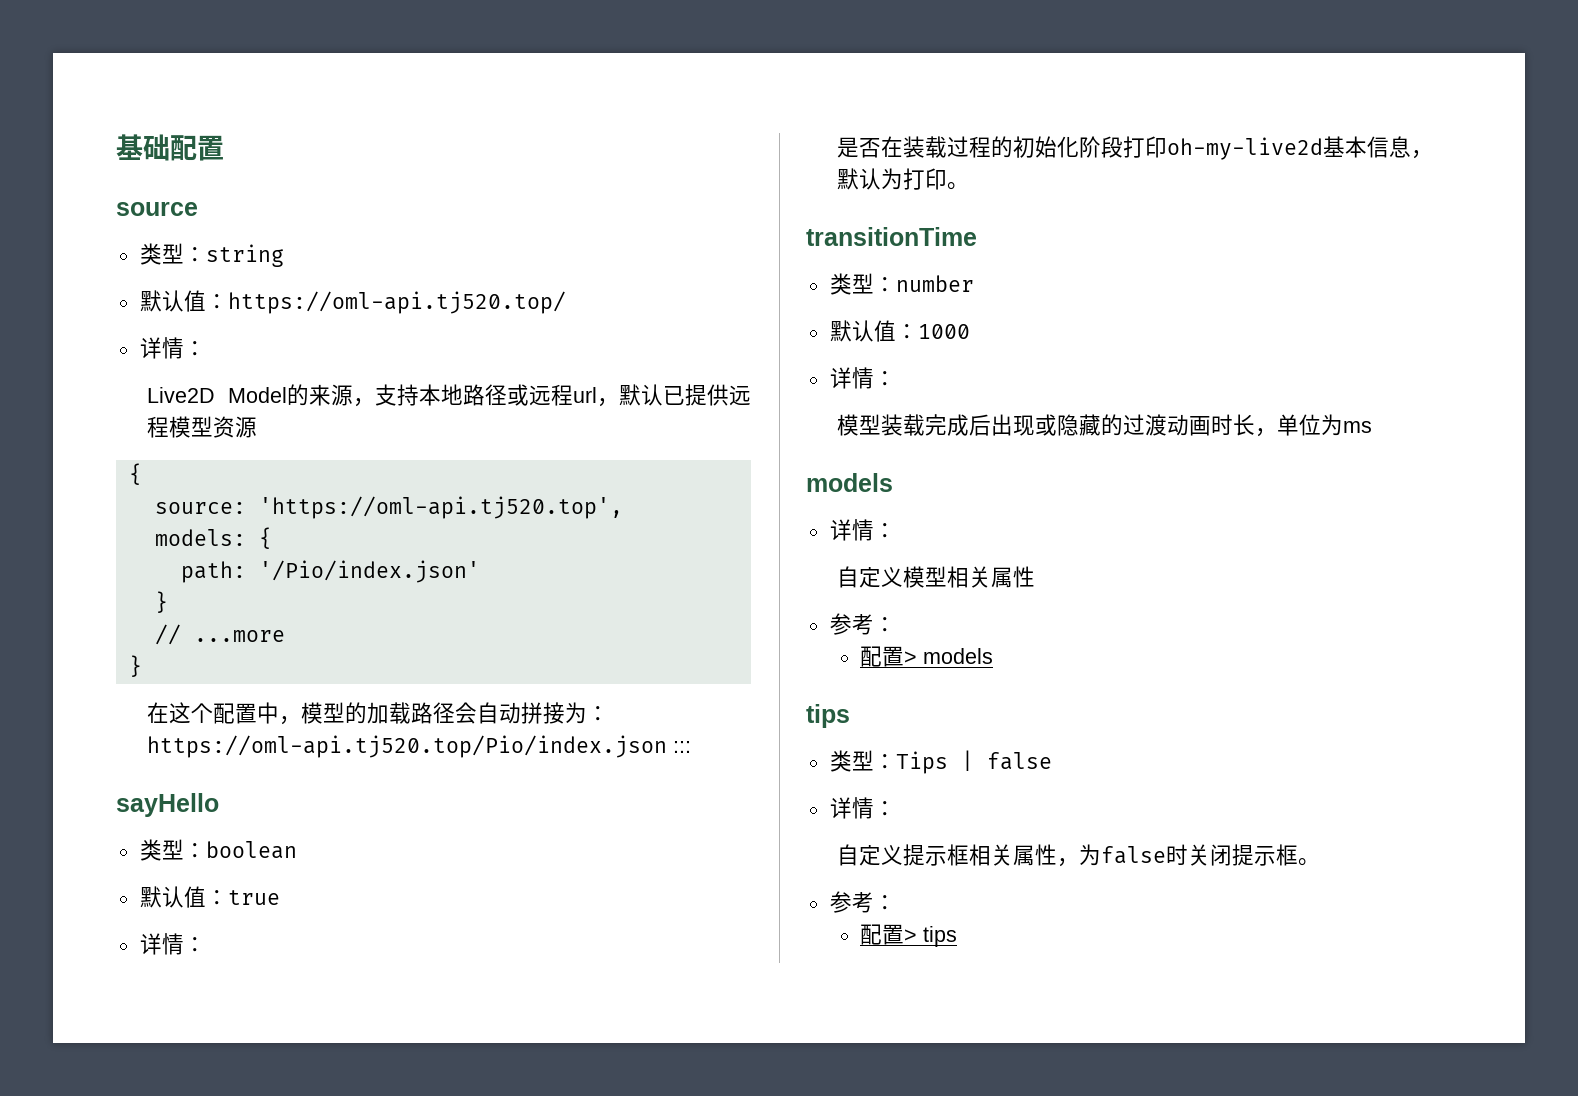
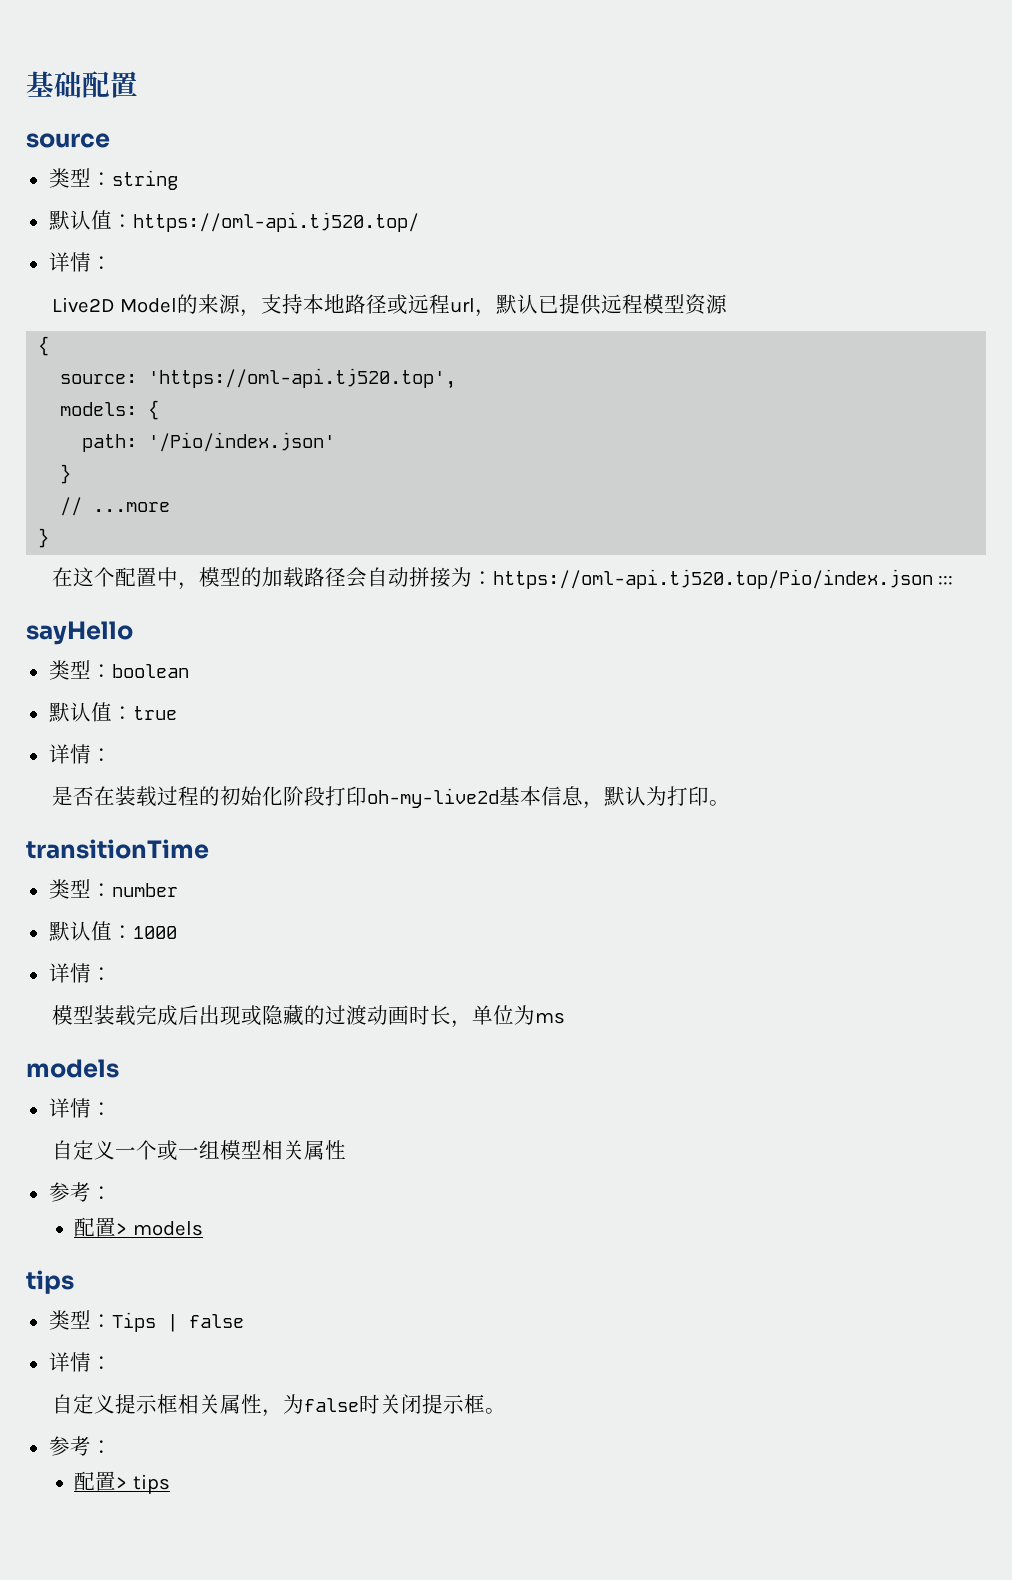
(903, 577) none -> [114,1140,220,1161] 一个或一组

